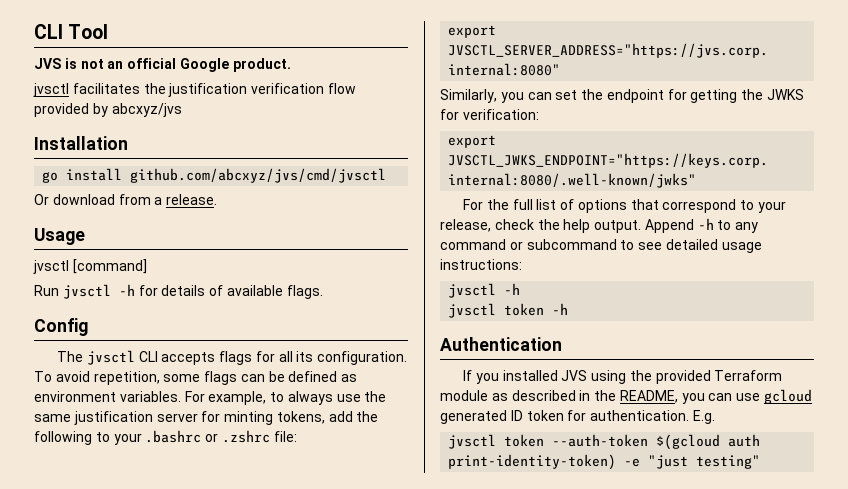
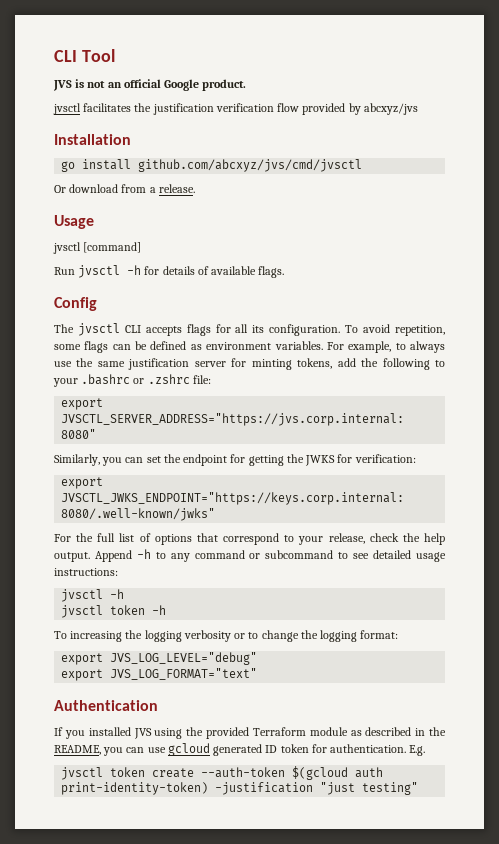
(569, 309) none -> [54,630,399,642] [61,652,258,665] [61,668,258,681] // To increasing the logging verbosity or to change the logging format: // export JVS_LOG_LEVEL="debug" // export JVS_LOG_FORMAT="text"
(545, 440) none -> [152,768,195,778] create
[624,458,641,467] -e -> [215,782,314,795] -justification

